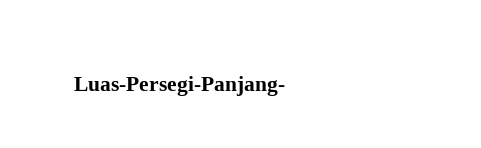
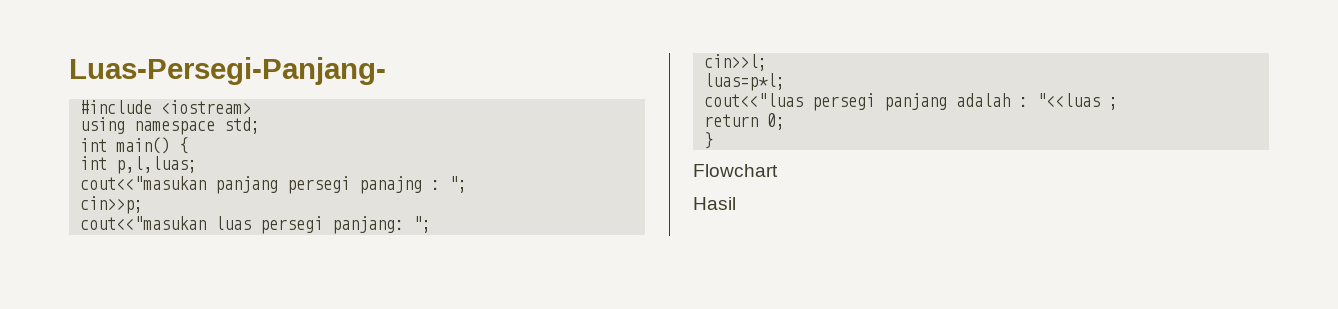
(285, 86) none -> [80,100,252,114] [80,117,261,135] [80,137,189,154] [80,156,198,174] [80,176,468,194] [80,196,144,214] [80,216,432,234] [704,54,768,71] [704,73,786,91] [704,93,1119,111] [704,113,786,130] [704,132,714,149] [693,164,778,177] [693,197,736,210] // #include <iostream> // using namespace std; // int main() { // int p,l,luas; // cout<<"masukan panjang persegi panajng : "; // cin>>p; // cout<<"masukan luas persegi panjang: "; // cin>>l; // luas=p*l; // cout<<"luas persegi panjang adalah : "<<luas ; // return 0; // } // Flowchart // Hasil

